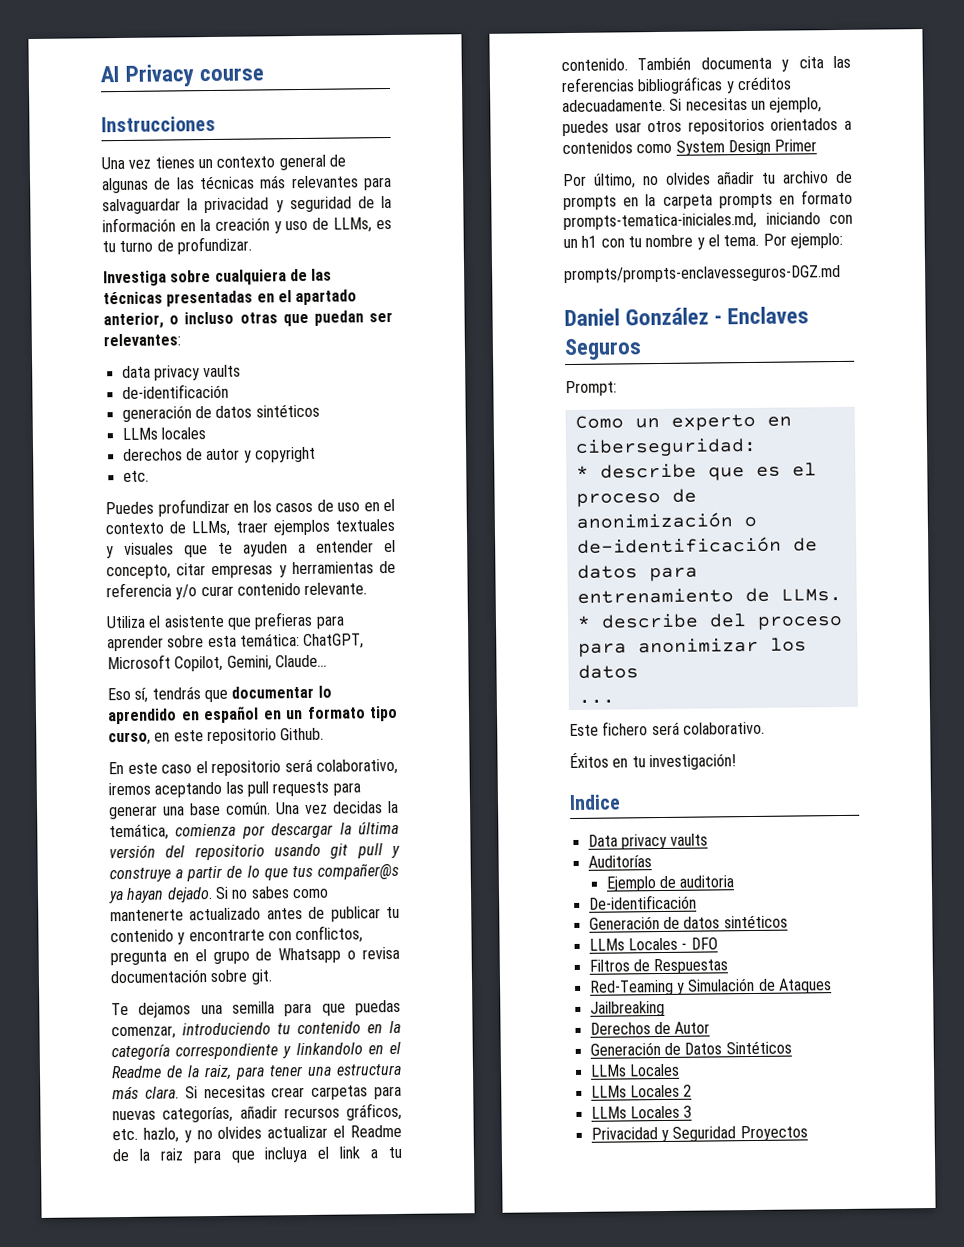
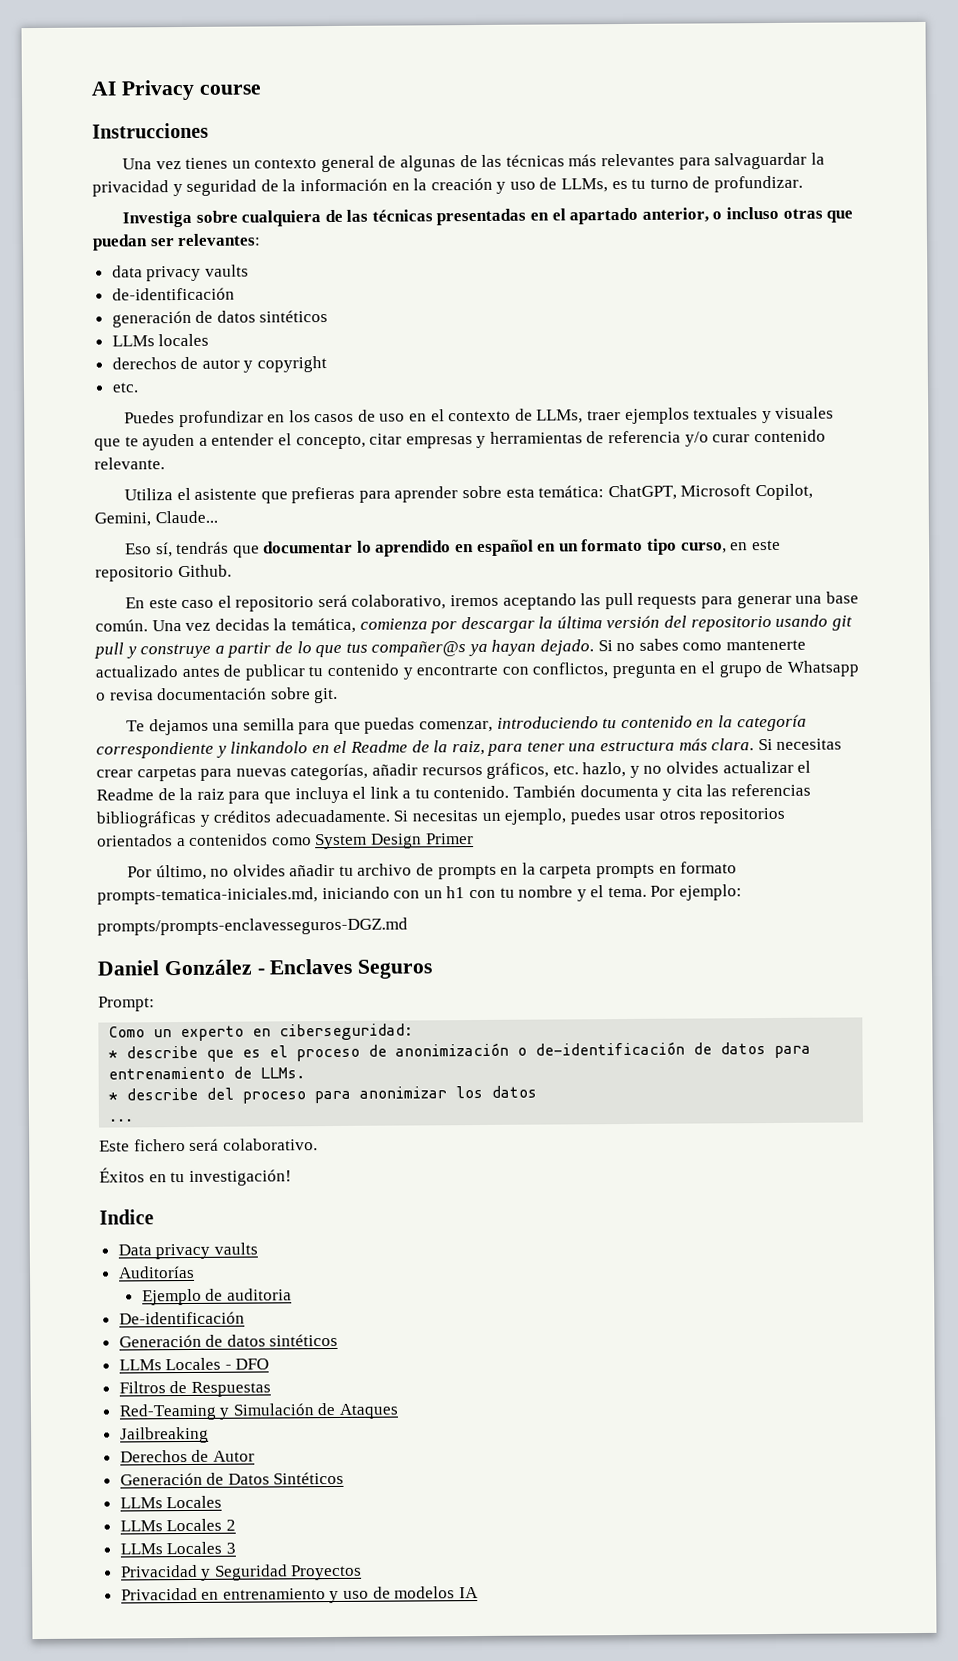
(808, 1133) none -> [120,1586,479,1604] // Privacidad en entrenamiento y uso de modelos IA

